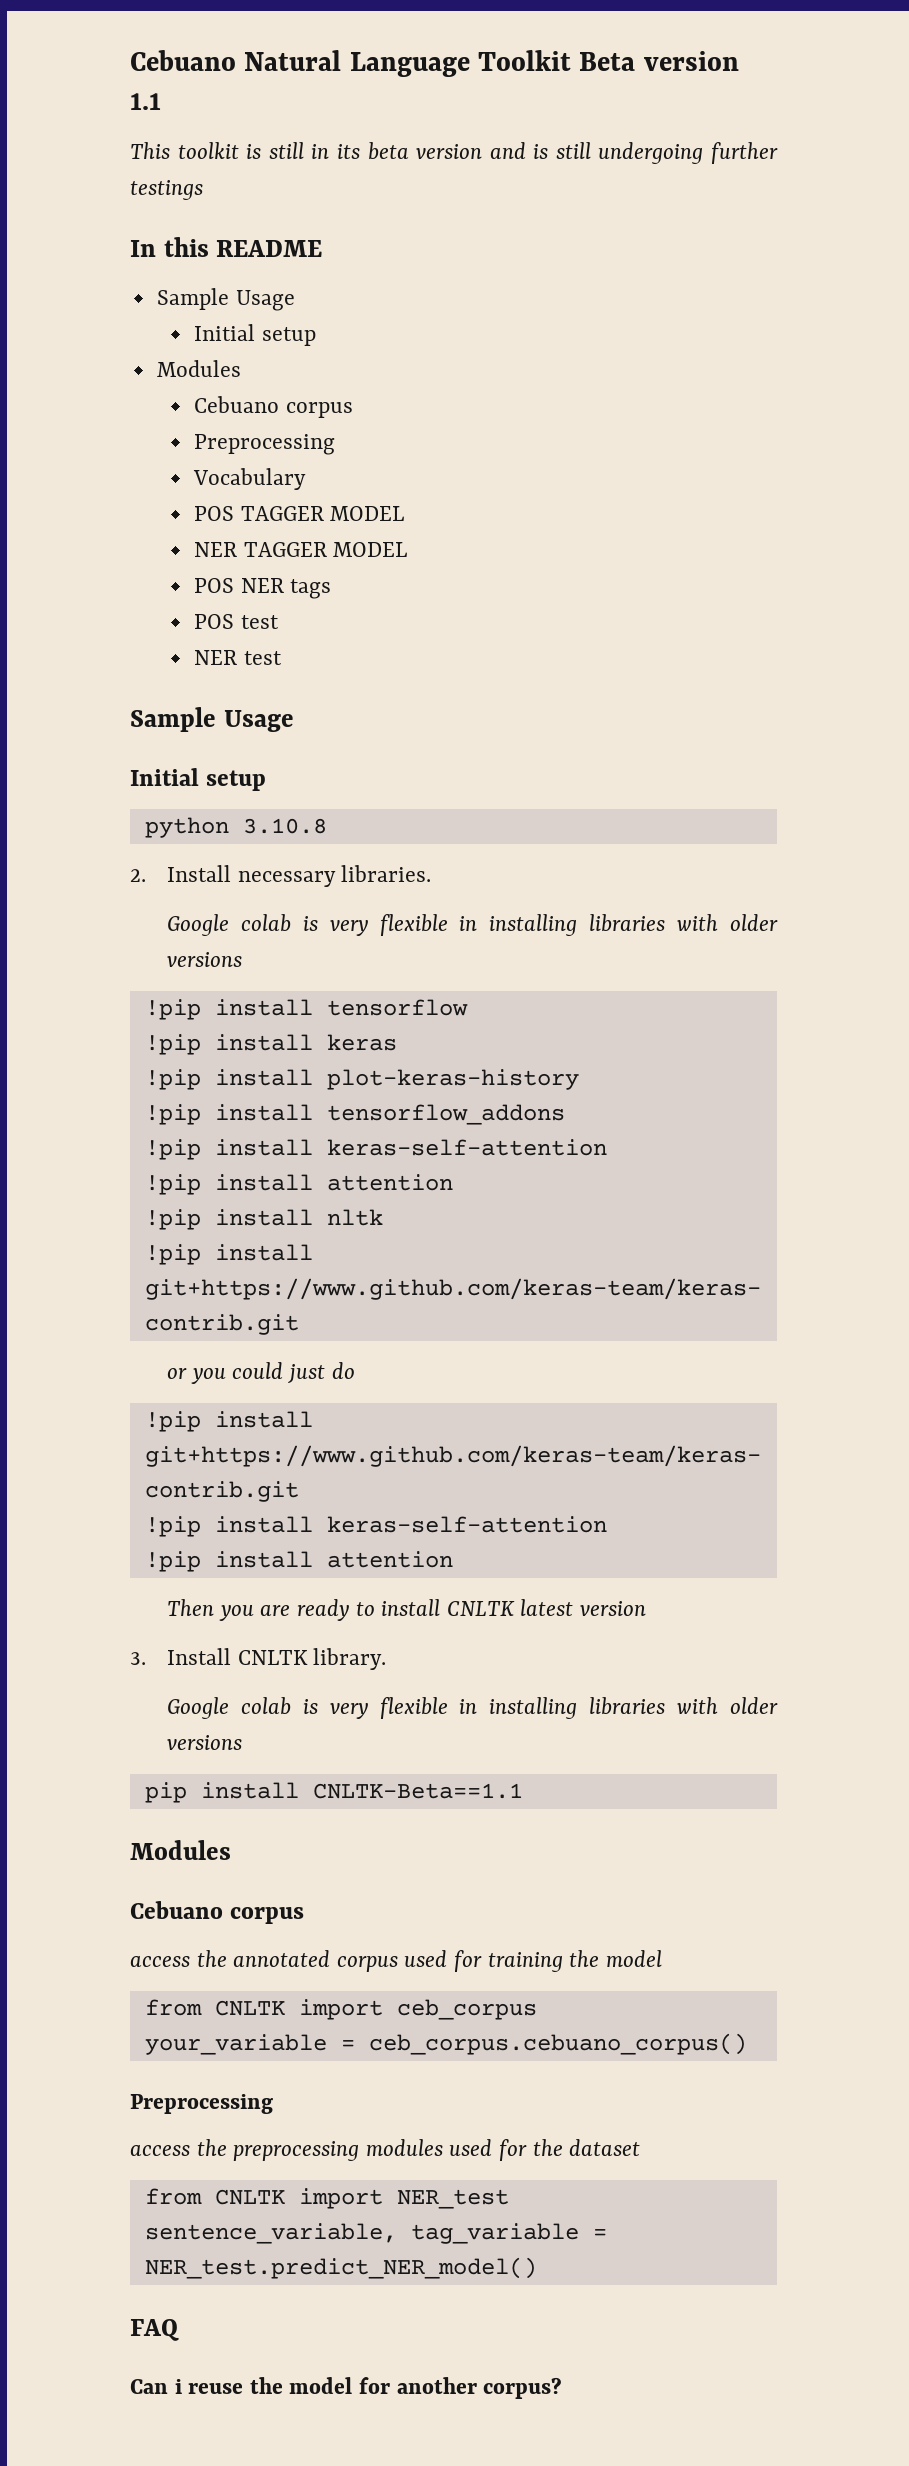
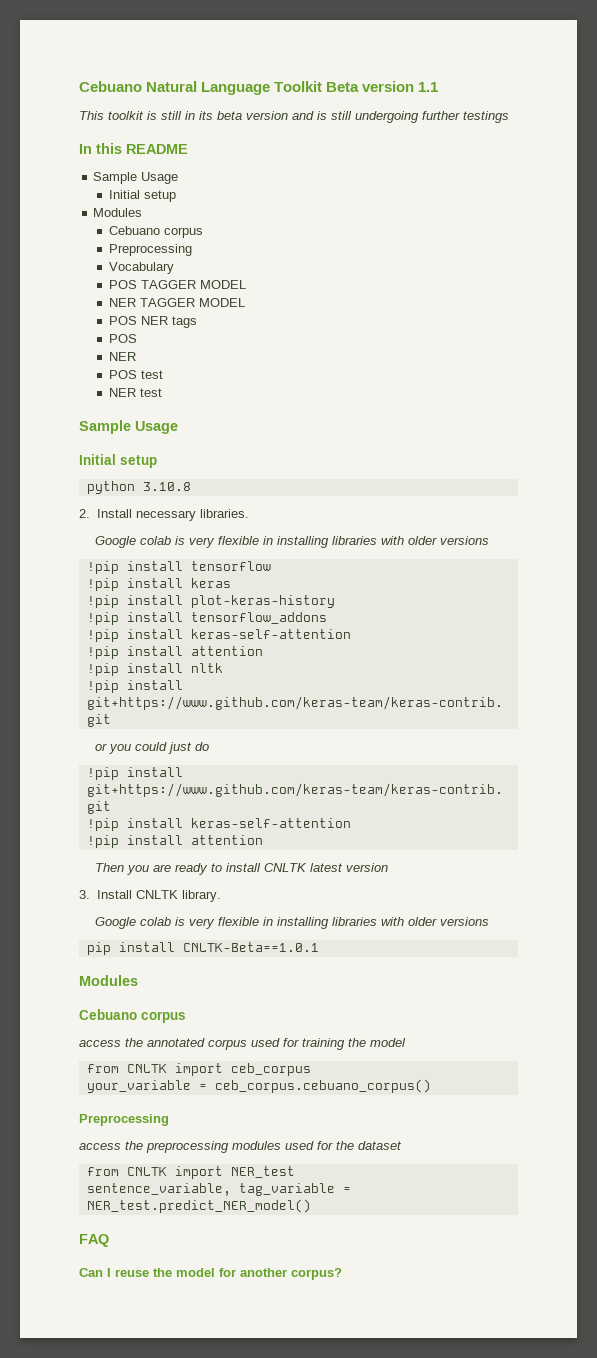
(234, 621) none -> [109,352,137,361] [109,370,138,379] // NER // POS
[312,1783,523,1799] CNLTK-Beta==1.1 -> [182,942,319,952] CNLTK-Beta==1.0.1
[174,2379,182,2394] i -> [107,1268,111,1277] I

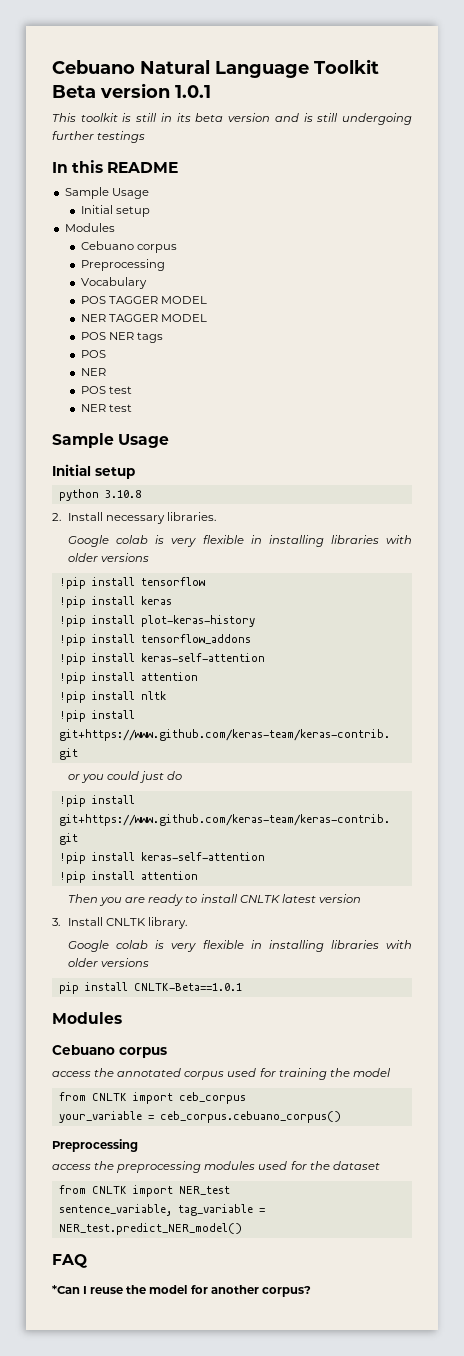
[418,82,439,92] 1.1 -> [175,85,211,98] 1.0.1
[79,1268,103,1277] Can -> [52,1285,80,1294] *Can

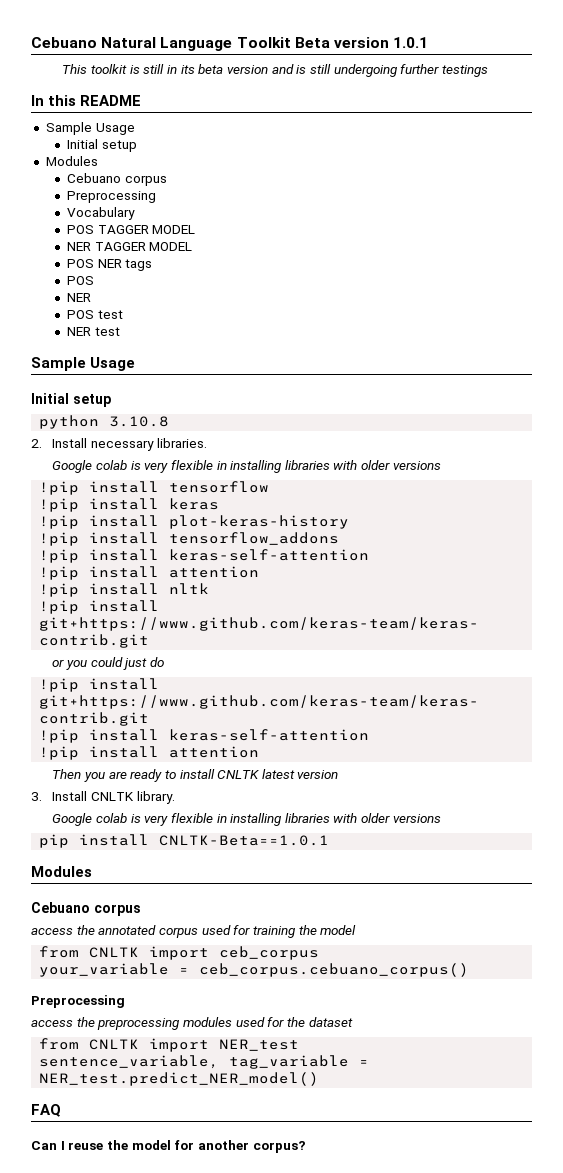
[52,1285,80,1294] *Can -> [31,1141,57,1150] Can

